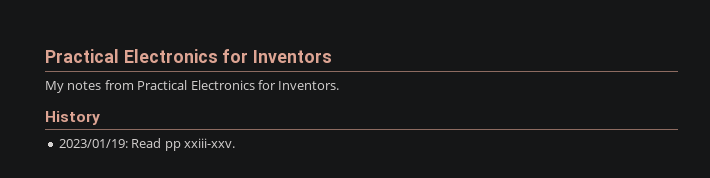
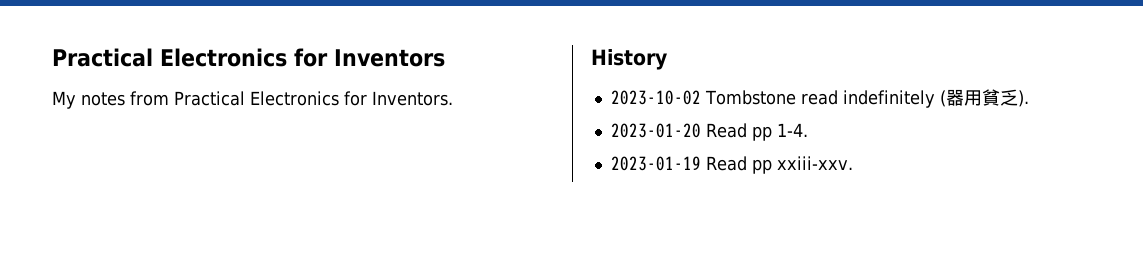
[58,139,128,148] 2023/01/19: -> [610,89,1029,108] [610,123,808,141] [610,156,701,171] 2023-10-02 Tombstone read indefinitely (器用貧乏). // 2023-01-20 Read pp 1-4. // 2023-01-19

